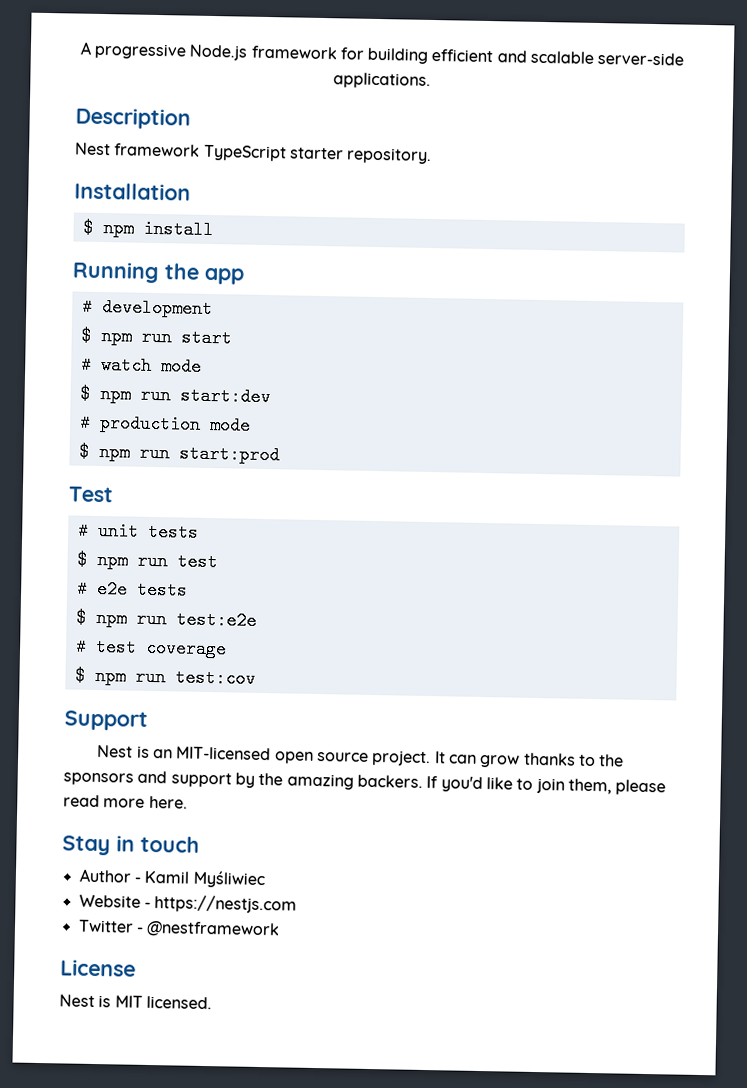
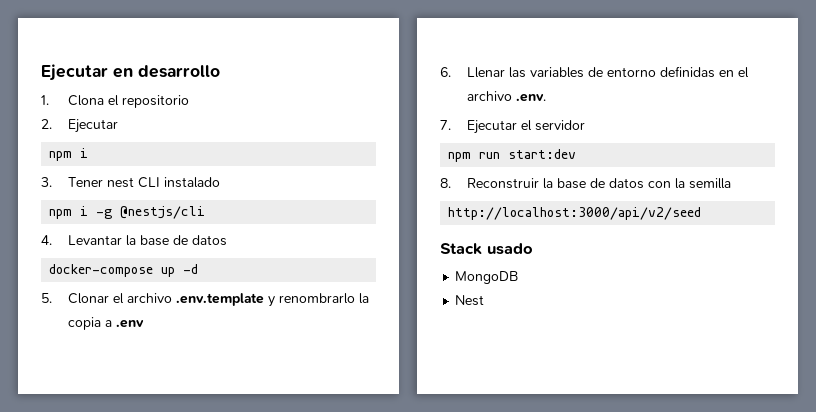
[79,41,685,66] [333,72,431,89] [75,107,191,130] [75,142,433,164] [74,182,191,201] [82,218,214,240] [72,261,244,285] [81,297,213,319] [80,326,232,348] [80,355,202,376] [79,384,271,407] [78,413,251,435] [78,442,280,465] [68,486,113,503] [77,521,199,542] [76,550,218,572] [75,579,188,600] [75,608,257,630] [74,637,227,659] [74,666,256,688] [64,710,148,731] [97,745,625,768] [63,770,667,796] [63,794,188,809] [62,835,200,856] [78,868,266,889] [78,894,298,914] [77,919,281,939] [60,959,136,977] [59,994,212,1010] A progressive Node.js framework for building efficient and scalable server-side applications. // Description // Nest framework TypeScript starter repository. // Installation // $ npm install // Running the app // # development // $ npm run start // # watch mode // $ npm run start:dev // # production mode // $ npm run start:prod // Test // # unit tests // $ npm run test // # e2e tests // $ npm run test:e2e // # test coverage // $ npm run test:cov // Support // Nest is an MIT-licensed open source project. It can grow thanks to the sponsors and support by the amazing backers. If you'd like to join them, please read more here. // Stay in touch // Author - Kamil Myśliwiec // Website - https://nestjs.com // Twitter - @nestframework // License // Nest is MIT licensed. -> [41,64,220,81] [41,95,189,108] [41,119,118,133] [49,148,89,161] [41,177,220,188] [49,206,206,219] [41,235,227,246] [49,264,199,277] [41,293,369,307] [67,317,144,330] [440,66,749,78] [466,91,546,102] [440,120,585,134] [448,149,577,162] [440,178,731,189] [448,207,702,220] [440,243,533,255] [455,271,519,284] [455,295,485,306] Ejecutar en desarrollo // 1. Clona el repositorio // 2. Ejecutar // npm i // 3. Tener nest CLI instalado // npm i -g @nestjs/cli // 4. Levantar la base de datos // docker-compose up -d // 5. Clonar el archivo .env.template y renombrarlo la copia a .env // 6. Llenar las variables de entorno definidas en el archivo .env. // 7. Ejecutar el servidor // npm run start:dev // 8. Reconstruir la base de datos con la semilla // http://localhost:3000/api/v2/seed // Stack usado // MongoDB // Nest

